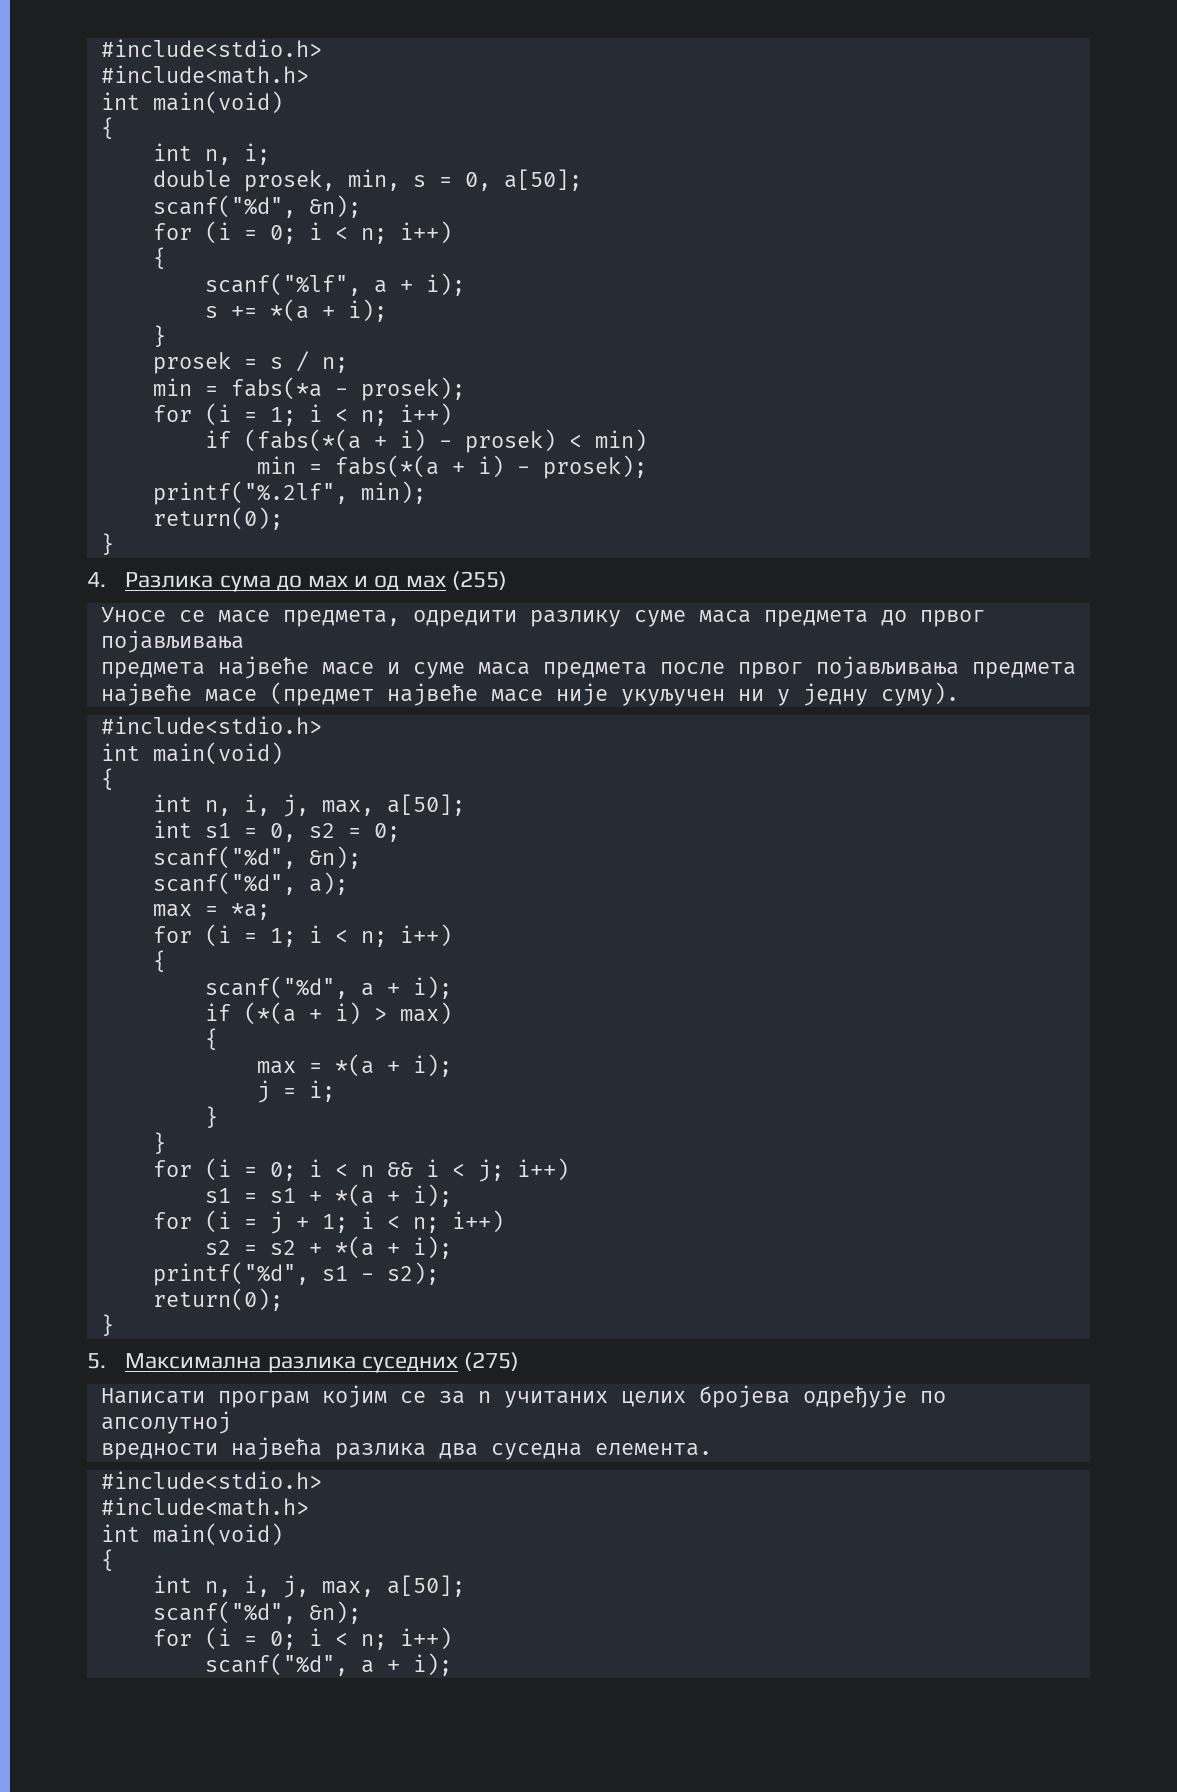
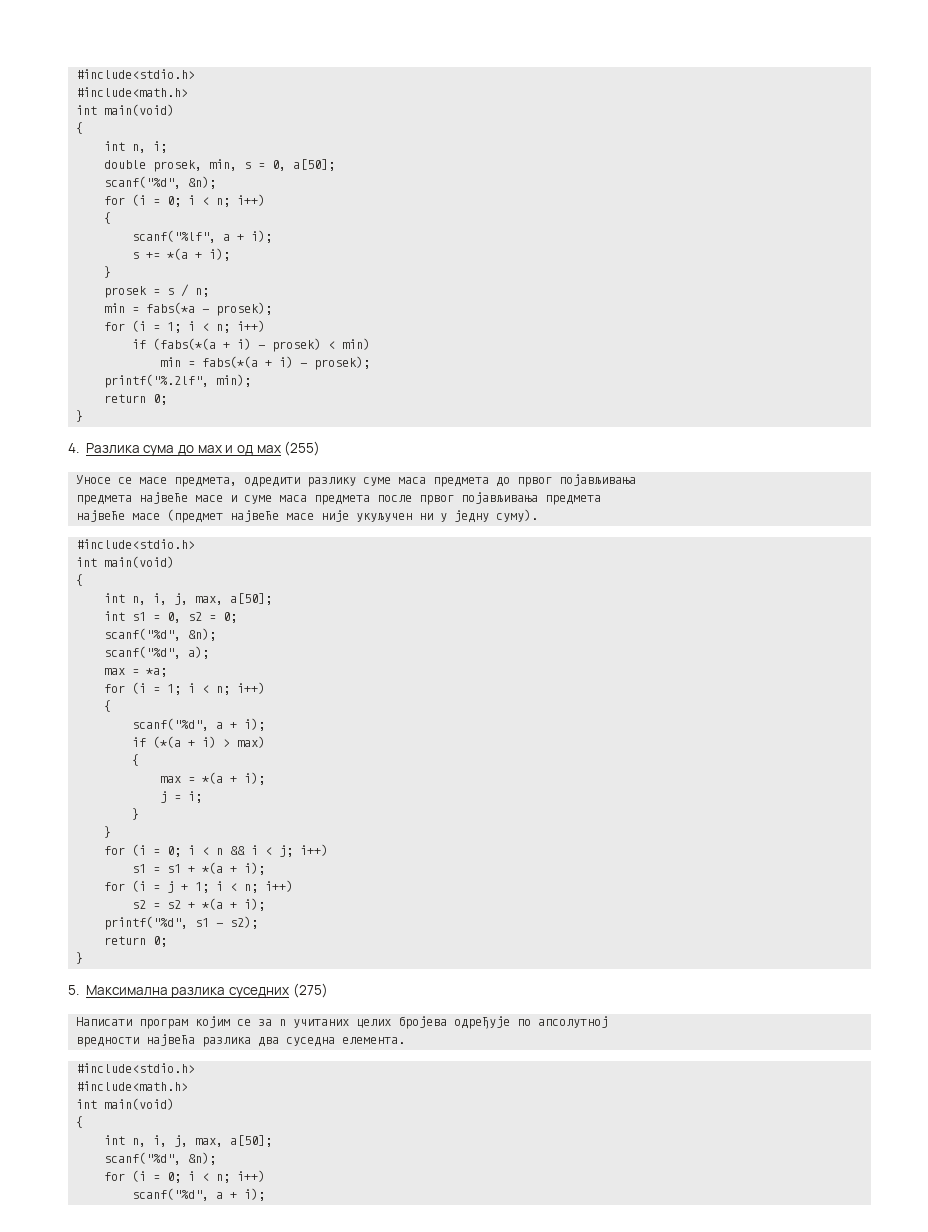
[152,507,283,530] return(0); -> [104,394,168,405] return 0;
[152,1288,283,1311] return(0); -> [104,936,168,947] return 0;

